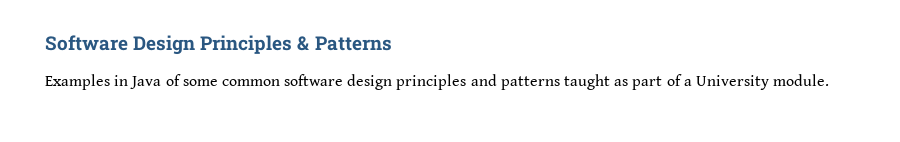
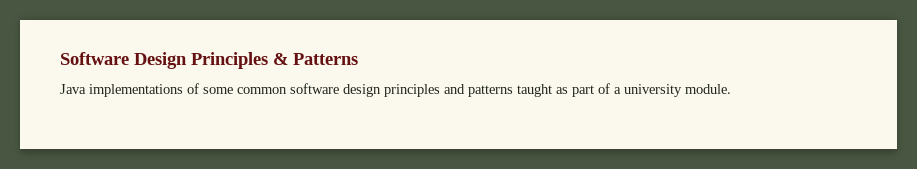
[45,74,162,90] Examples in Java -> [60,84,183,97] Java implementations
[695,75,769,90] University -> [624,84,682,97] university

